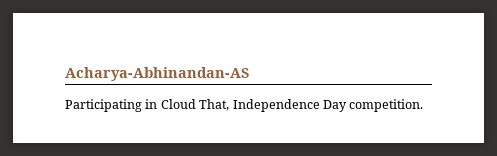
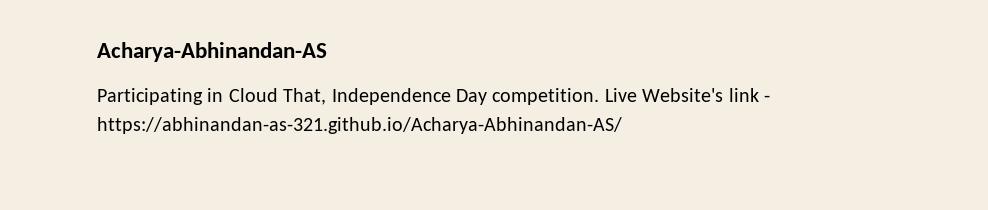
(424, 105) none -> [604,88,770,102] [97,117,622,134] Live Website's link - https://abhinandan-as-321.github.io/Acharya-Abhinandan-AS/

